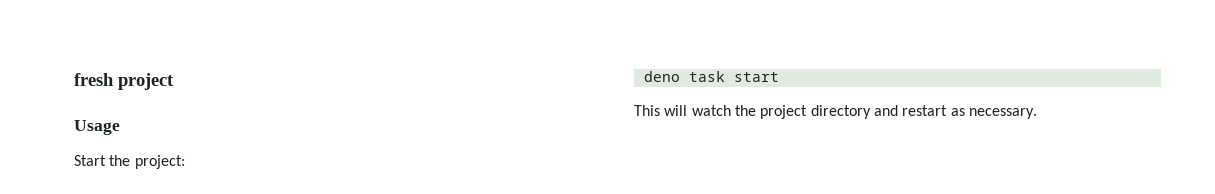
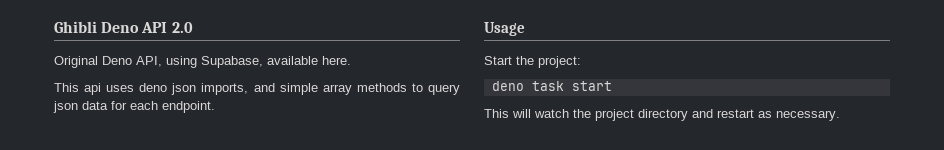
[74,73,174,90] fresh project -> [54,21,193,33] [54,56,351,68] [54,83,460,95] [53,101,215,113] Ghibli Deno API 2.0 // Original Deno API, using Supabase, available here. // This api uses deno json imports, and simple array methods to query json data for each endpoint.

